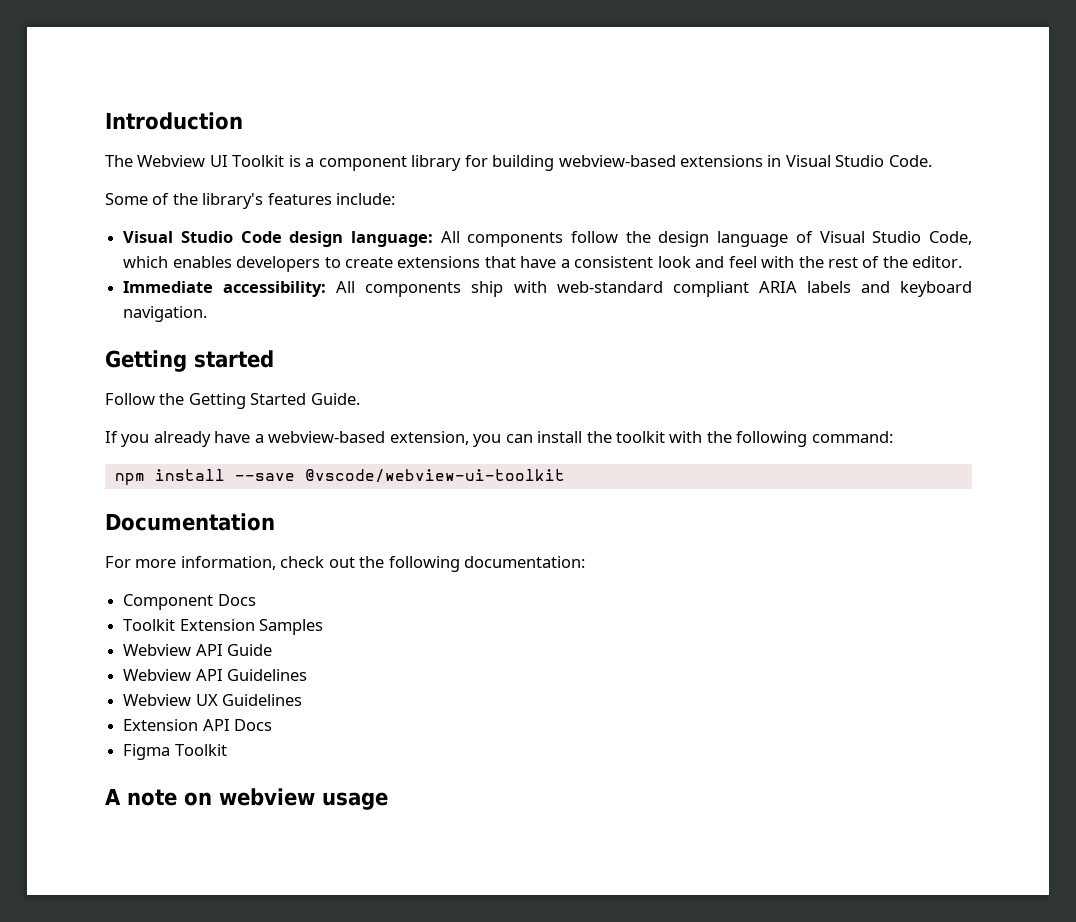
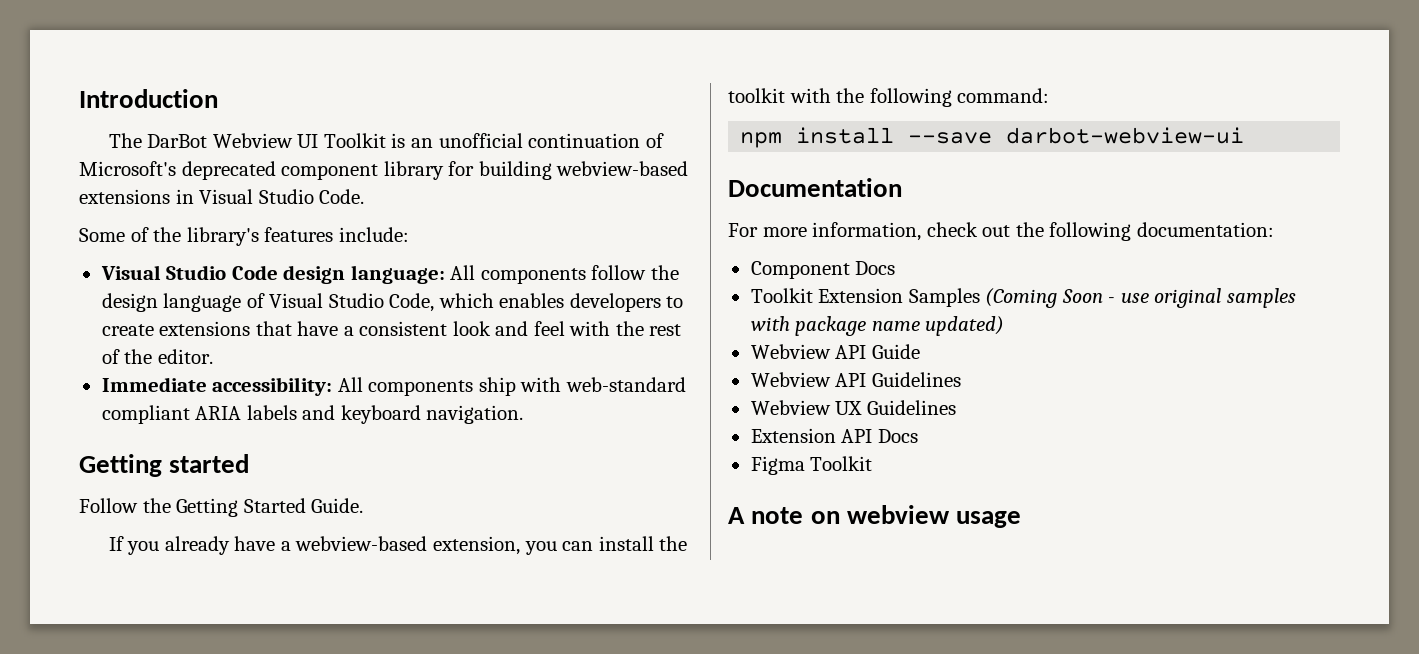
(133, 161) none -> [147,134,208,148] DarBot
[305,158,315,167] a -> [410,133,664,148] [79,161,276,180] an unofficial continuation of Microsoft's deprecated
[304,469,565,483] @vscode/webview-ui-toolkit -> [1006,127,1245,144] darbot-webview-ui
(324, 627) none -> [985,288,1296,308] [750,316,1005,336] (Coming Soon - use original samples with package name updated)

